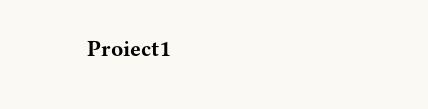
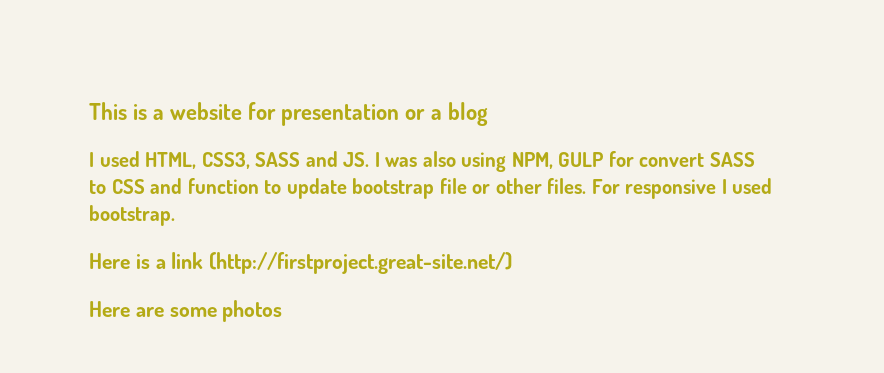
[87,40,171,56] Proiect1 -> [89,102,488,126] [89,151,756,172] [89,178,773,199] [89,205,175,226] [89,252,513,274] [89,300,283,322] This is a website for presentation or a blog // I used HTML, CSS3, SASS and JS. I was also using NPM, GULP for convert SASS to CSS and function to update bootstrap file or other files. For responsive I used bootstrap. // Here is a link (http://firstproject.great-site.net/) // Here are some photos

